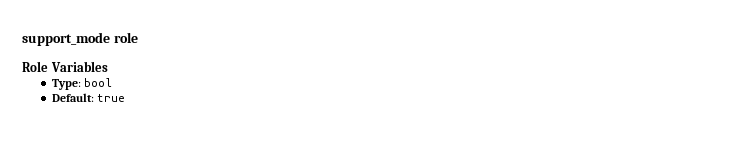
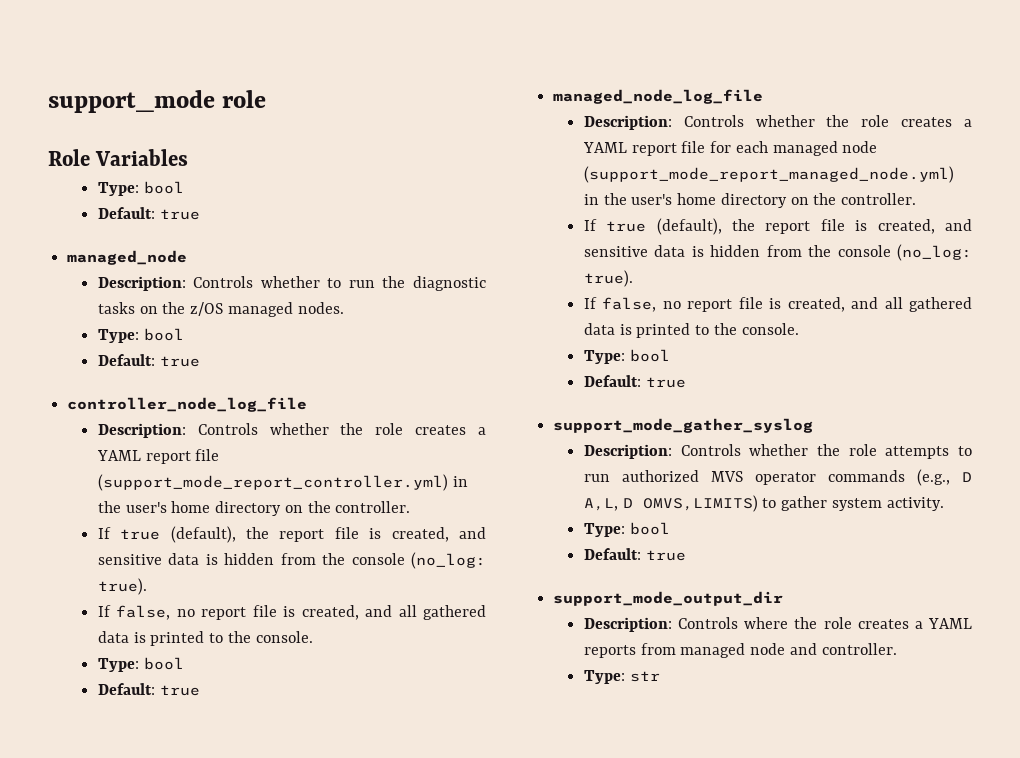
(126, 98) none -> [67,250,188,265] [97,276,487,291] [97,302,344,317] [97,328,184,343] [97,354,200,367] [67,397,308,412] [97,423,486,438] [96,449,220,464] [97,474,468,491] [97,501,411,516] [97,526,486,543] [97,552,487,569] [97,578,147,595] [97,605,486,620] [97,631,313,646] [97,657,184,672] [97,683,200,696] [553,89,764,104] [583,115,972,130] [582,141,878,156] [583,166,954,183] [583,193,916,208] [583,218,972,235] [583,244,973,261] [583,270,633,287] [583,297,972,312] [583,323,799,338] [583,349,670,364] [583,375,686,388] [553,418,814,433] [583,444,972,459] [583,469,973,486] [583,495,944,512] [583,522,670,537] [583,548,686,561] [553,591,784,606] [583,617,973,632] [583,643,897,658] [583,670,660,684] // managed_node // Description: Controls whether to run the diagnostic tasks on the z/OS managed nodes. // Type: bool // Default: true // controller_node_log_file // Description: Controls whether the role creates a YAML report file (support_mode_report_controller.yml) in the user's home directory on the controller. // If true (default), the report file is created, and sensitive data is hidden from the console (no_log: true). // If false, no report file is created, and all gathered data is printed to the console. // Type: bool // Default: true // managed_node_log_file // Description: Controls whether the role creates a YAML report file for each managed node (support_mode_report_managed_node.yml) in the user's home directory on the controller. // If true (default), the report file is created, and sensitive data is hidden from the console (no_log: true). // If false, no report file is created, and all gathered data is printed to the console. // Type: bool // Default: true // support_mode_gather_syslog // Description: Controls whether the role attempts to run authorized MVS operator commands (e.g., D A,L, D OMVS,LIMITS) to gather system activity. // Type: bool // Default: true // support_mode_output_dir // Description: Controls where the role creates a YAML reports from managed node and controller. // Type: str

